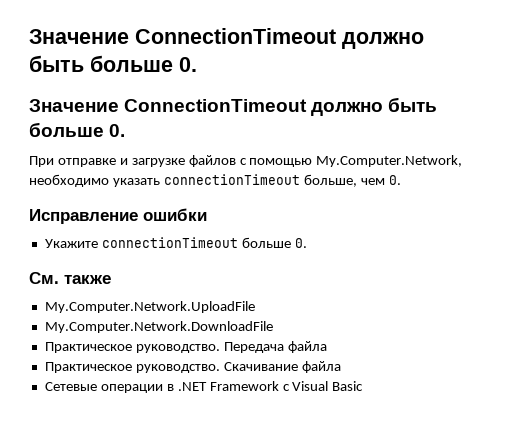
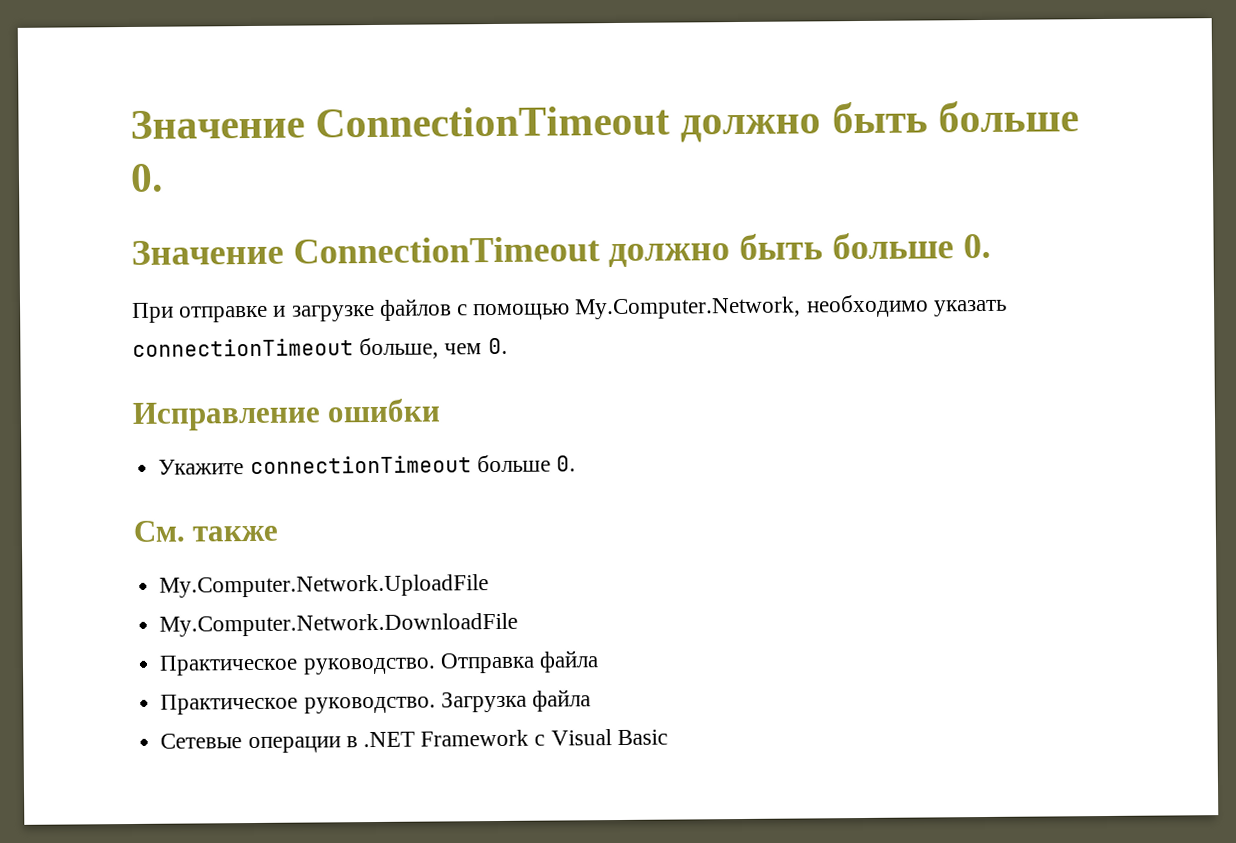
[223,342,284,353] Передача -> [439,652,535,674] Отправка
[223,362,298,371] Скачивание -> [440,691,527,713] Загрузка

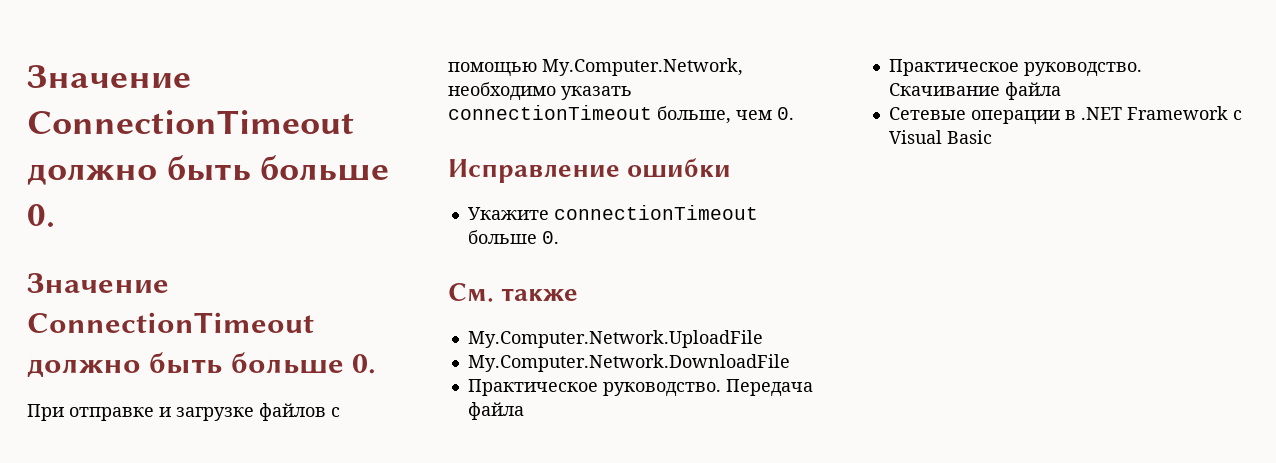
[439,652,535,674] Отправка -> [725,379,813,397] Передача
[440,691,527,713] Загрузка -> [888,83,1000,96] Скачивание

